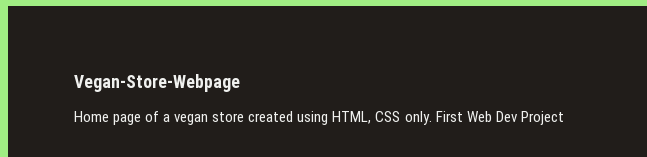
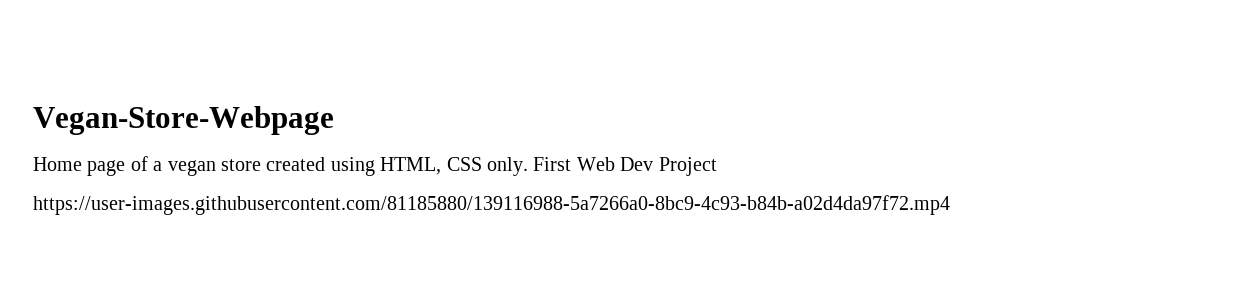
(564, 118) none -> [33,195,950,215] // https://user-images.githubusercontent.com/81185880/139116988-5a7266a0-8bc9-4c93-b84b-a02d4da97f72.mp4

